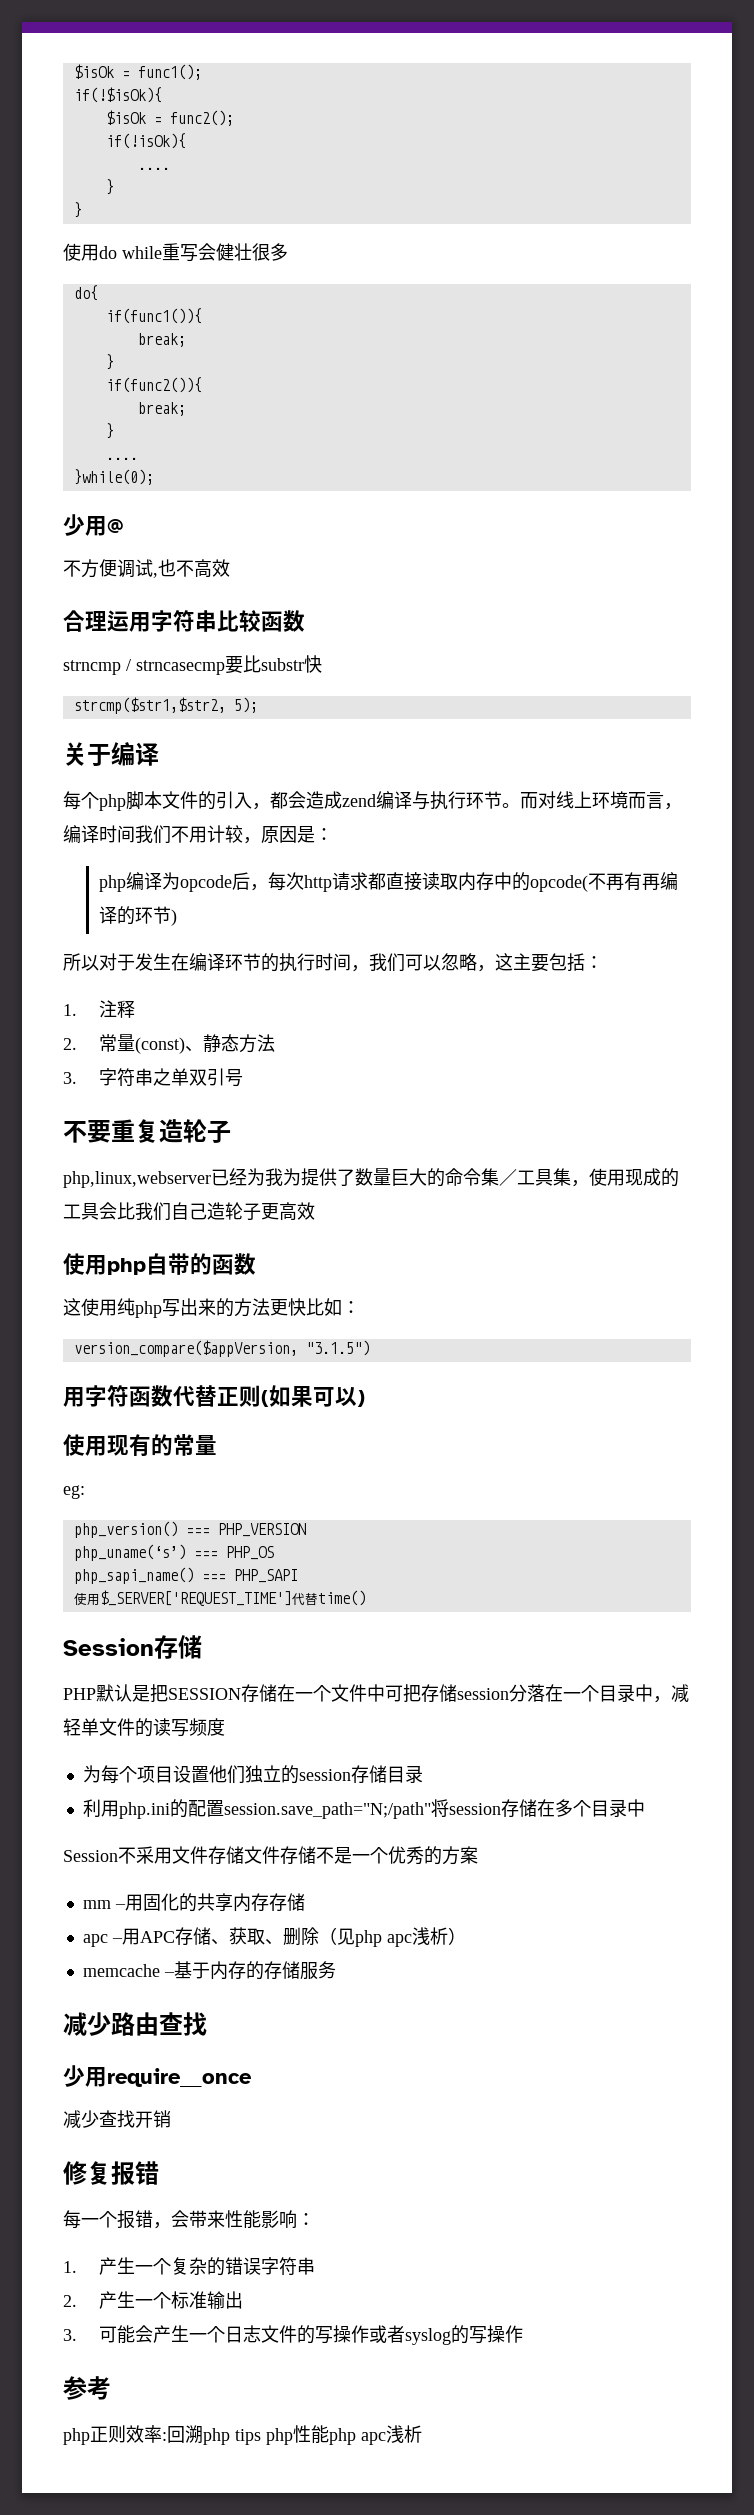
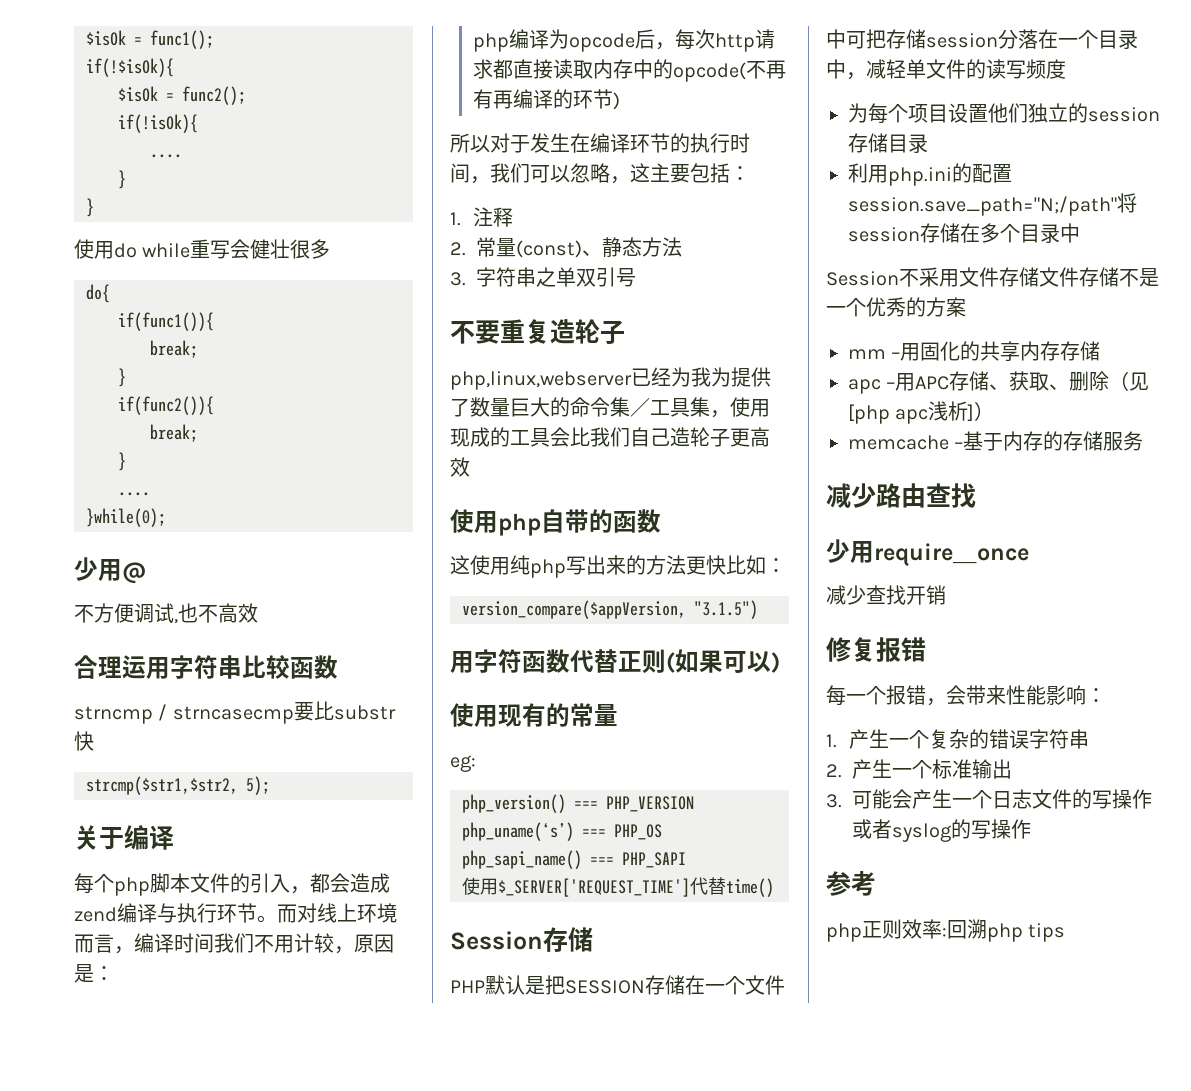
[354,1927,448,1947] php apc浅析 -> [848,401,975,424] [php apc浅析]
[266,2425,422,2445] php性能php apc浅析 -> (1066, 932) none

